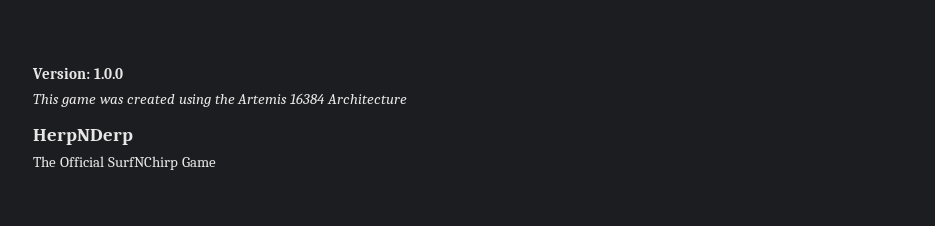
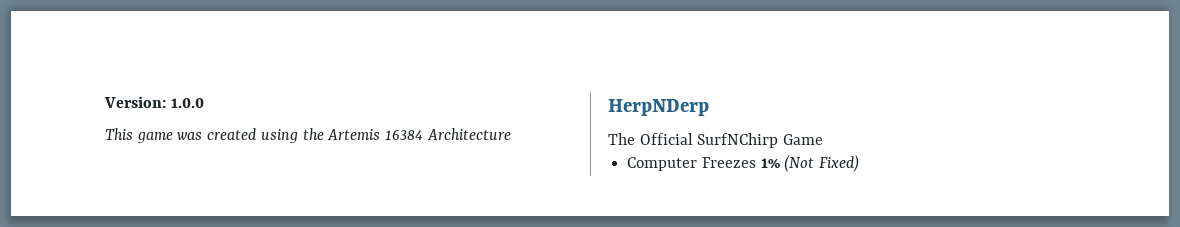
(216, 162) none -> [627,155,860,172] // Computer Freezes 1% (Not Fixed)

